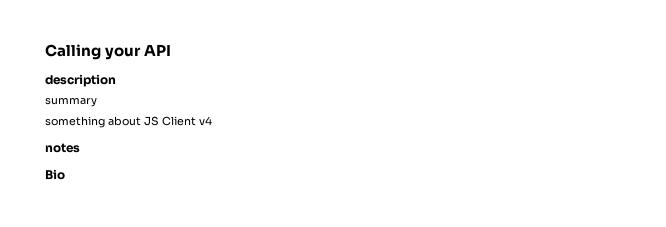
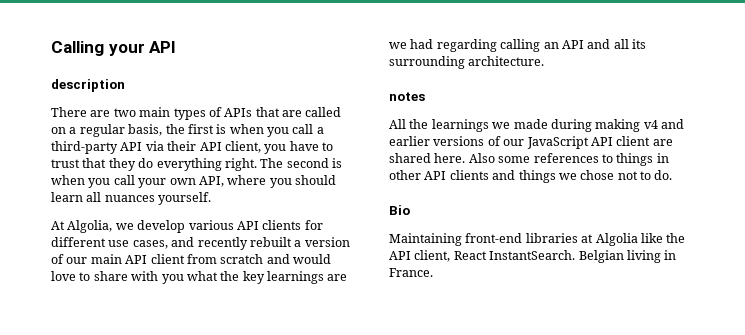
[45,97,97,107] [45,116,212,128] [45,143,80,153] [45,169,65,180] summary // something about JS Client v4 // notes // Bio -> [51,107,342,120] [51,124,324,137] [51,141,333,154] [51,158,342,171] [51,175,336,188] [51,192,212,205] [51,220,323,233] [51,237,350,250] [51,254,331,264] [51,271,348,284] [389,39,646,52] [389,56,545,69] [389,92,425,101] [389,119,684,132] [389,136,673,149] [389,153,669,166] [389,170,673,183] [389,205,410,215] [389,233,686,246] [389,250,677,263] [389,268,433,277] There are two main types of APIs that are called on a regular basis, the first is when you call a third-party API via their API client, you have to trust that they do everything right. The second is when you call your own API, where you should learn all nuances yourself. // At Algolia, we develop various API clients for different use cases, and recently rebuilt a version of our main API client from scratch and would love to share with you what the key learnings are we had regarding calling an API and all its surrounding architecture. // notes // All the learnings we made during making v4 and earlier versions of our JavaScript API client are shared here. Also some references to things in other API clients and things we chose not to do. // Bio // Maintaining front-end libraries at Algolia like the API client, React InstantSearch. Belgian living in France.

